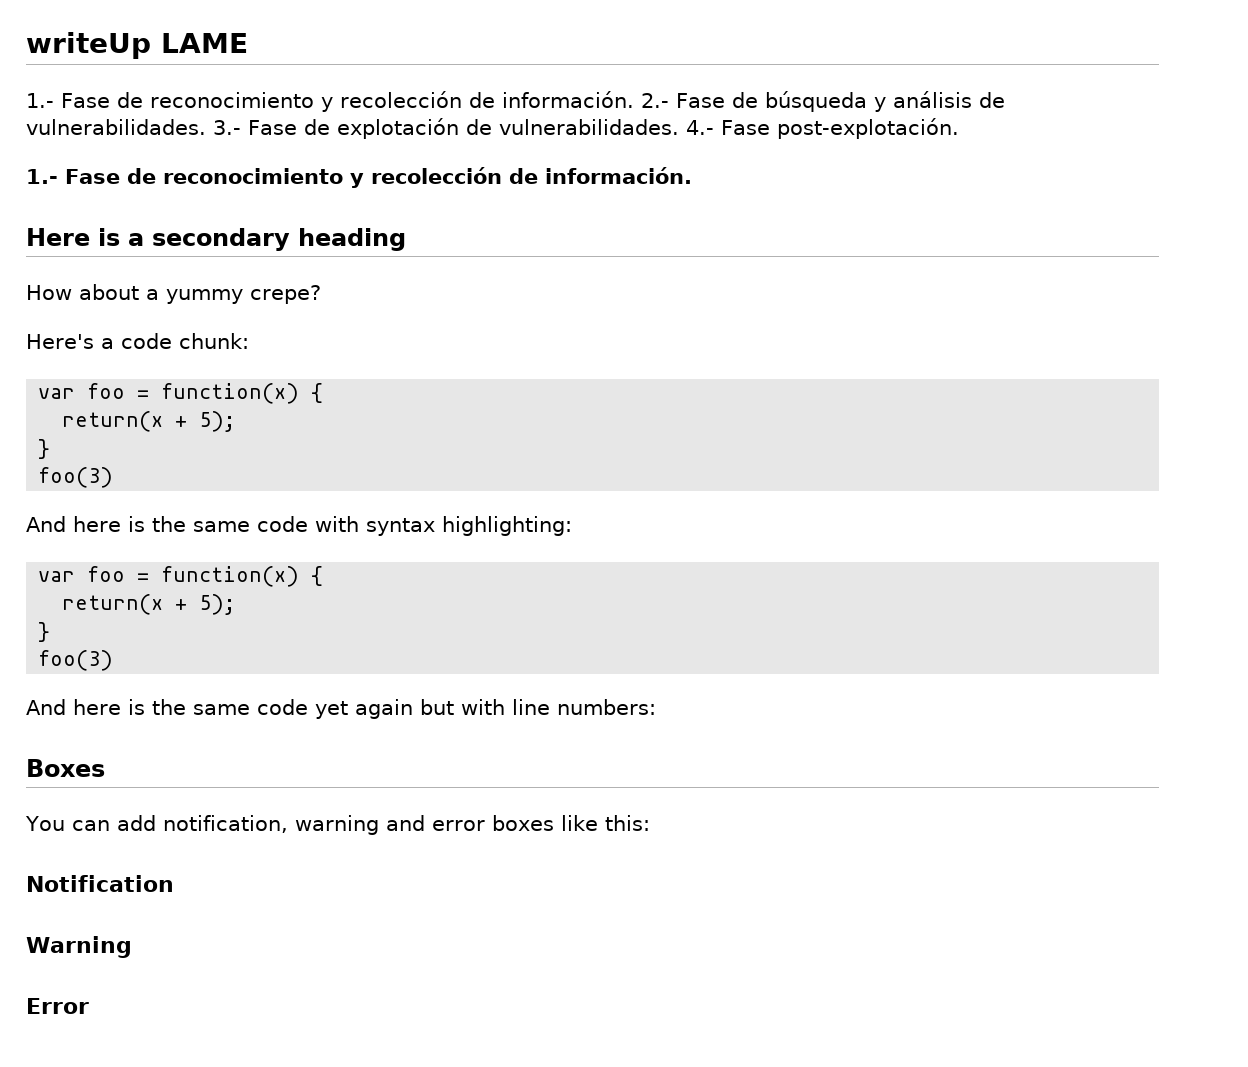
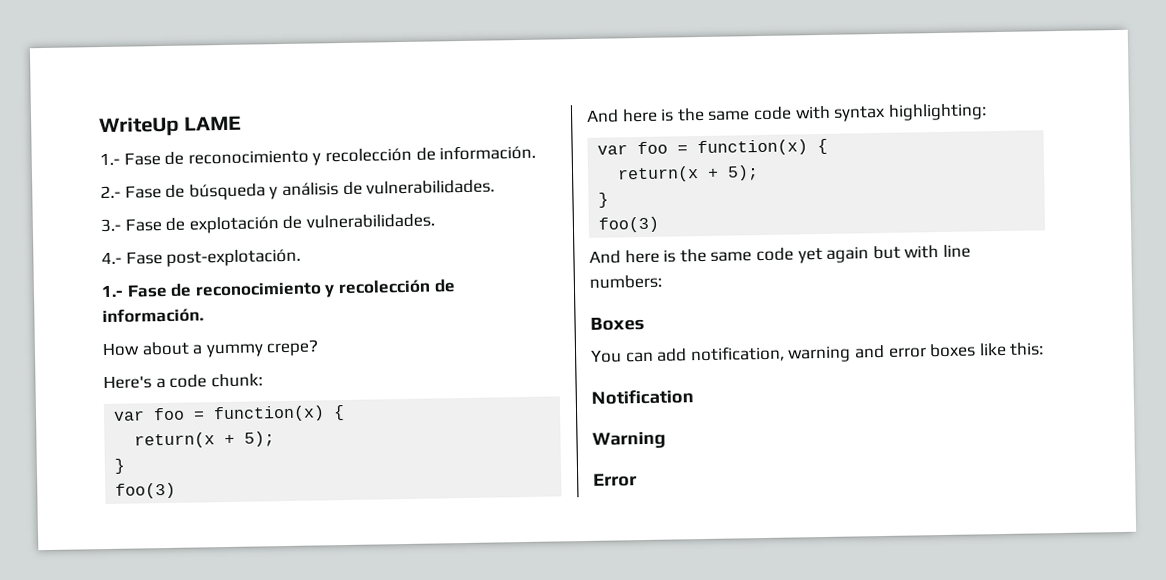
[26,32,151,59] writeUp -> [99,116,179,138] WriteUp
(634, 99) none -> (537, 152) //
(206, 127) none -> (496, 187) //
(679, 127) none -> (435, 221) //
[26,228,406,251] // Here is a secondary heading -> (204, 315) none

